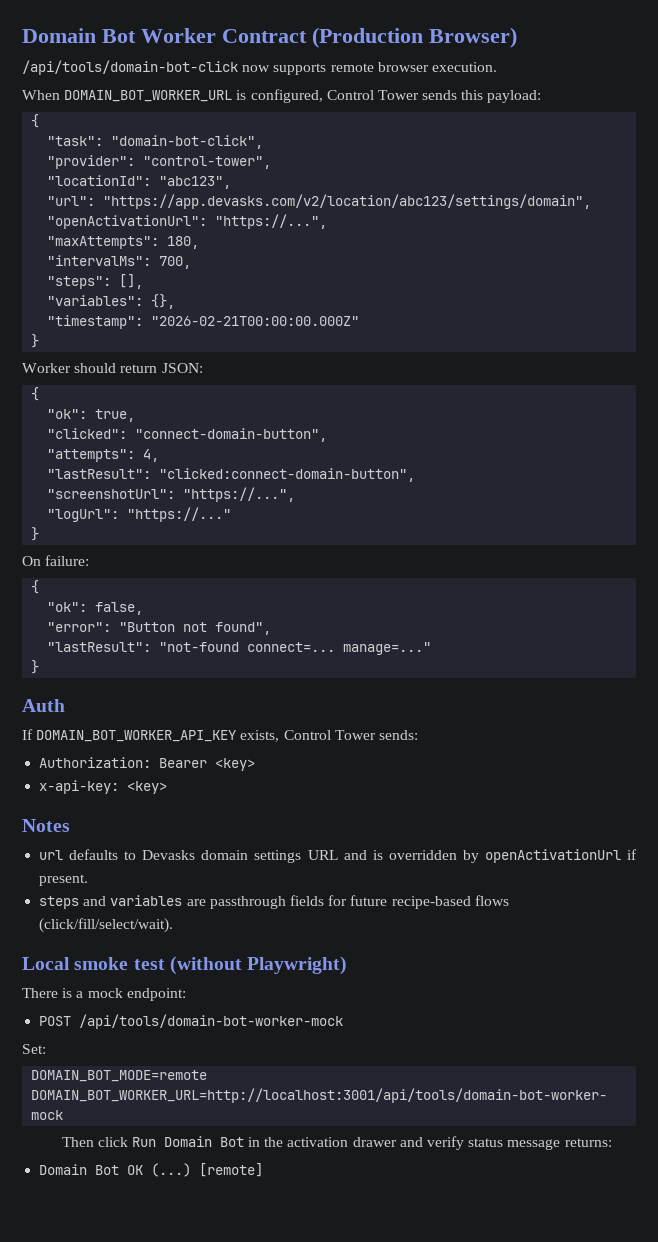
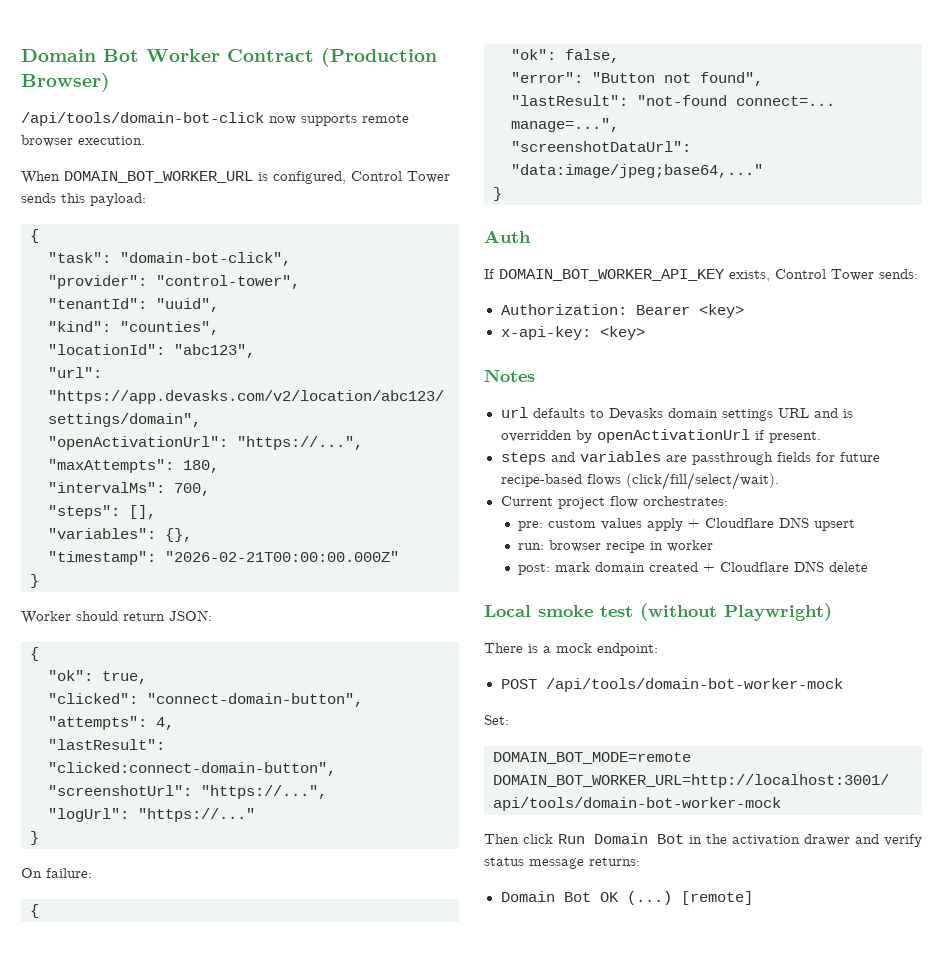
(272, 162) none -> [48,298,219,312] [48,321,219,335] // "tenantId": "uuid", // "kind": "counties",
[343,642,432,655] manage=..." -> [511,118,619,132] [511,141,691,152] [511,164,763,178] manage=...", // "screenshotDataUrl": "data:image/jpeg;base64,..."
(174, 925) none -> [500,496,728,509] [518,517,856,531] [518,540,714,553] [518,561,869,575] // Current project flow orchestrates: // pre: custom values apply + Cloudflare DNS upsert // run: browser recipe in worker // post: mark domain created + Cloudflare DNS delete

